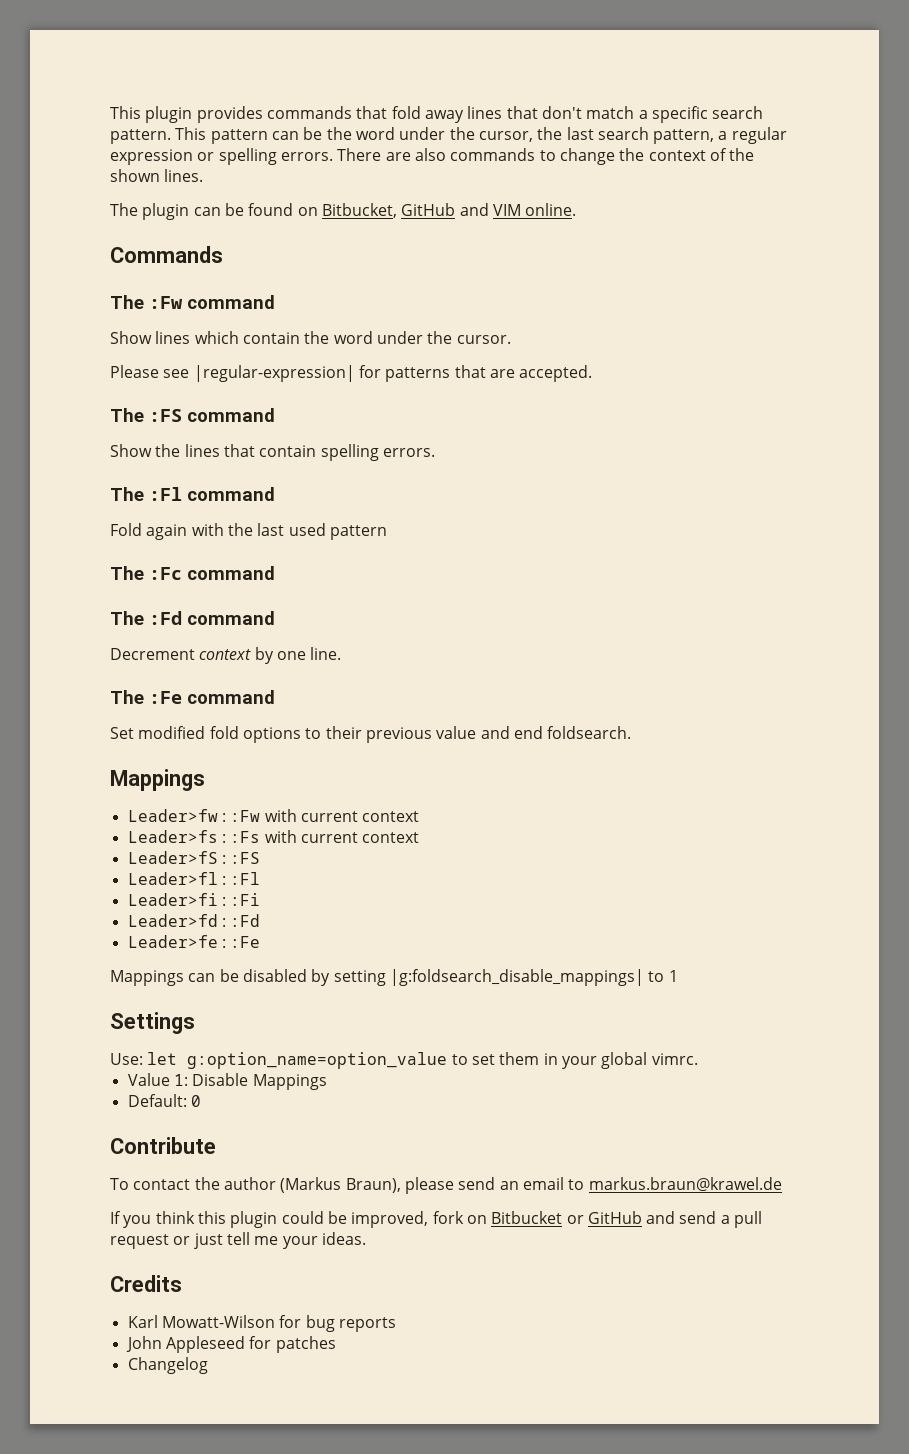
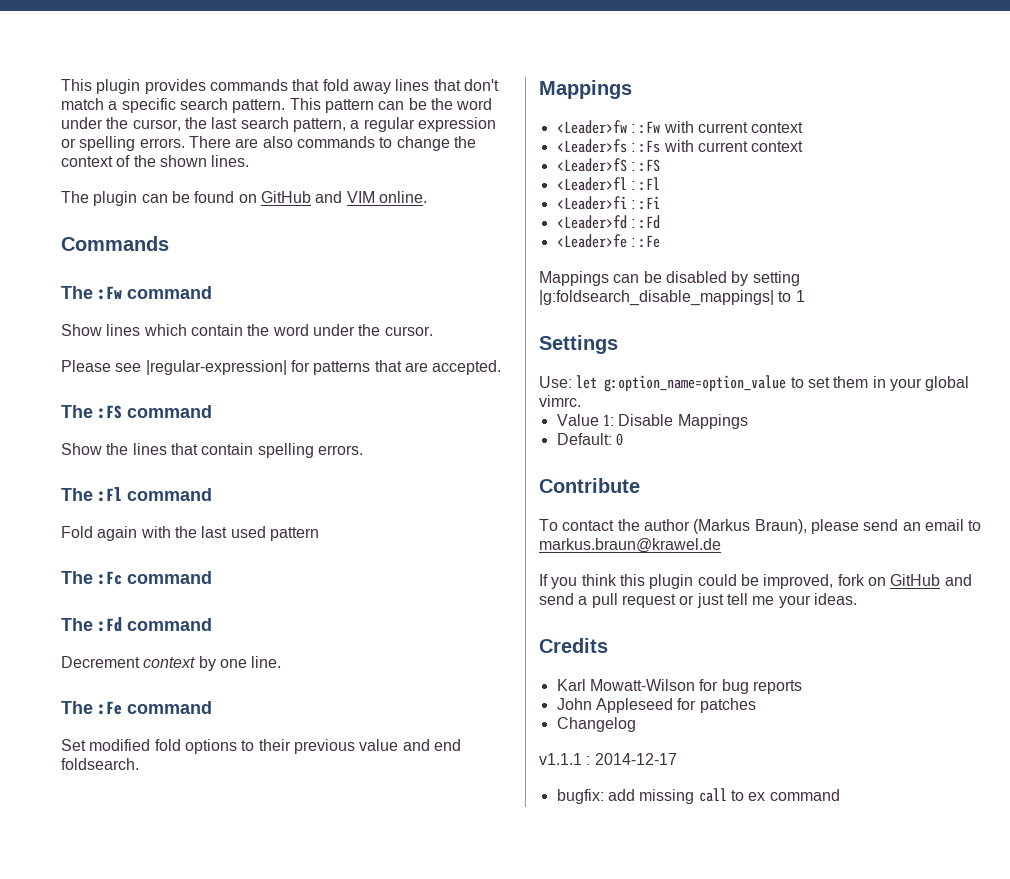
[321,203,397,218] Bitbucket, -> (257, 198) none
[127,809,218,822] Leader>fw -> [556,120,627,134] <Leader>fw
[127,830,218,843] Leader>fs -> [556,139,627,153] <Leader>fs
[127,851,218,864] Leader>fS -> [556,158,627,172] <Leader>fS
[127,872,218,885] Leader>fl -> [556,177,627,191] <Leader>fl
[127,893,218,906] Leader>fi -> [556,196,627,210] <Leader>fi
[127,914,218,927] Leader>fd -> [556,215,627,229] <Leader>fd
[127,935,218,948] Leader>fe -> [556,234,627,248] <Leader>fe
[491,1211,584,1224] Bitbucket or -> (886, 581) none
(208, 1365) none -> [539,753,677,765] [556,788,840,804] // v1.1.1 : 2014-12-17 // bugfix: add missing call to ex command

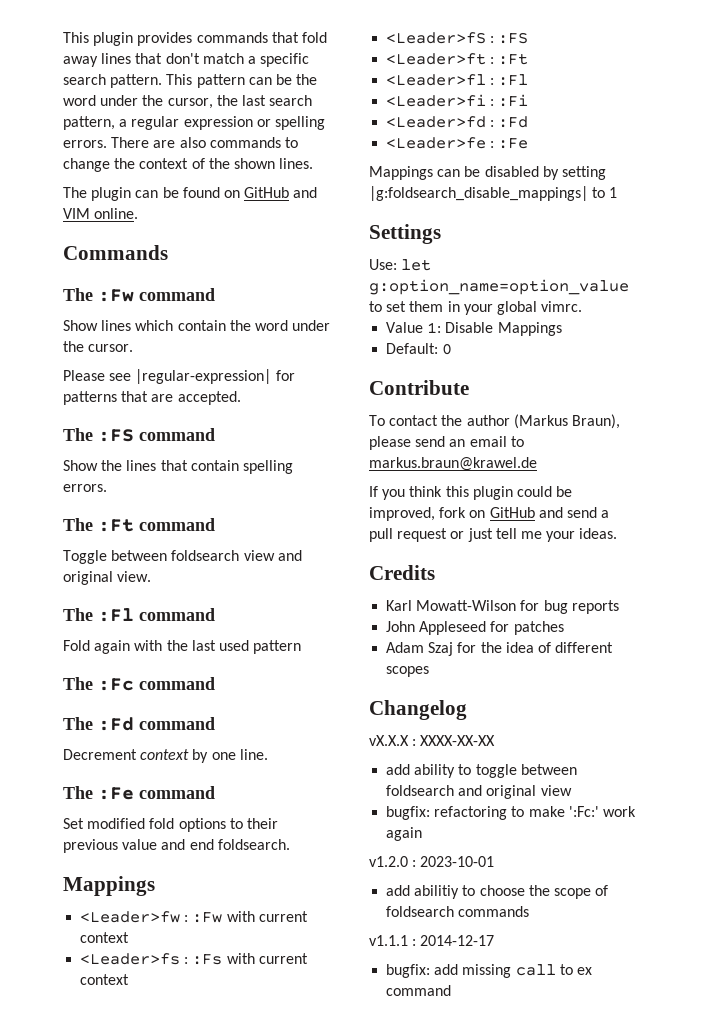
(363, 450) none -> [63,518,215,532] [63,550,302,564] [63,571,152,585] // The :Ft command // Toggle between foldsearch view and original view.
(661, 165) none -> [386,53,529,65] // <Leader>ft : :Ft
[556,717,636,732] Changelog -> [386,642,614,656] [386,666,430,677] [369,700,467,720] [369,735,496,746] [386,764,577,778] [386,785,572,799] [386,806,636,820] [386,827,423,841] [369,856,495,867] [386,885,609,899] [386,906,530,917] Adam Szaj for the idea of different scopes // Changelog // vX.X.X : XXXX-XX-XX // add ability to toggle between foldsearch and original view // bugfix: refactoring to make ':Fc:' work again // v1.2.0 : 2023-10-01 // add abilitiy to choose the scope of foldsearch commands

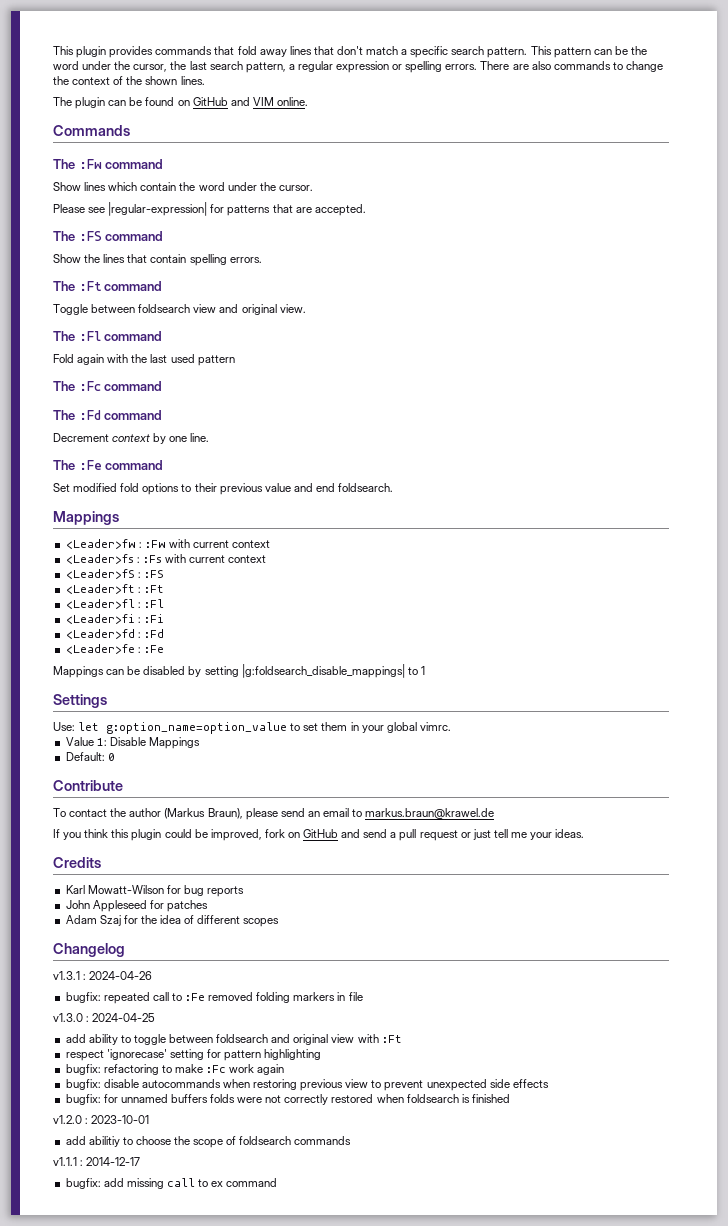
[369,735,496,746] vX.X.X : XXXX-XX-XX -> [53,971,153,980] [65,992,363,1004] [53,1013,156,1022] v1.3.1 : 2024-04-26 // bugfix: repeated call to :Fe removed folding markers in file // v1.3.0 : 2024-04-25
(572, 790) none -> [357,1034,402,1043] [65,1049,322,1061] with :Ft // respect 'ignorecase' setting for pattern highlighting
[568,806,599,817] ':Fc:' -> [206,1065,227,1073] :Fc
(423, 834) none -> [65,1079,549,1091] [65,1094,510,1105] // bugfix: disable autocommands when restoring previous view to prevent unexpected side effects // bugfix: for unnamed buffers folds were not correctly restored when foldsearch is finished

